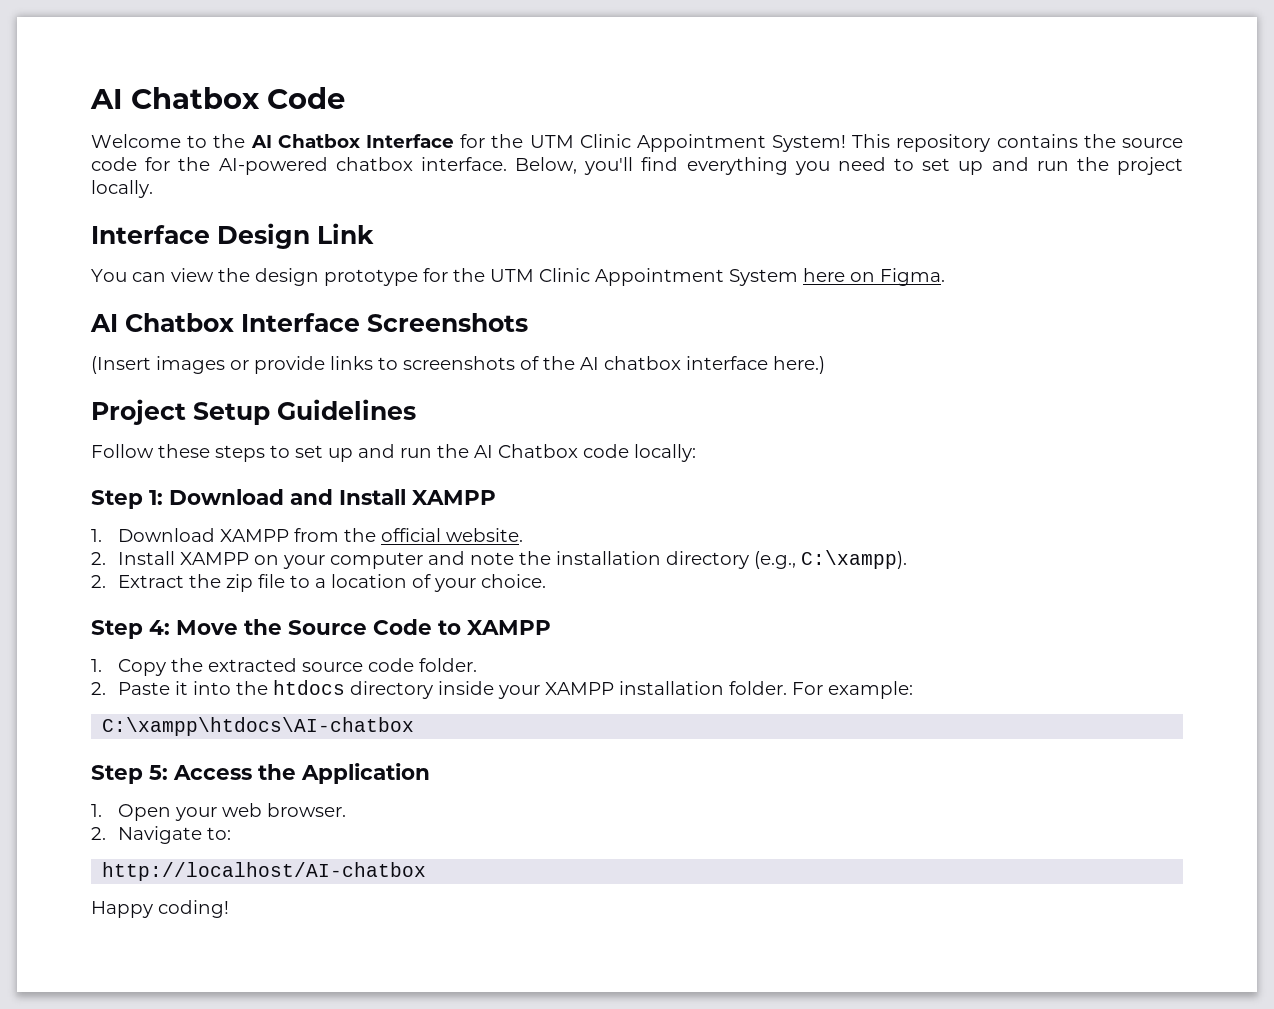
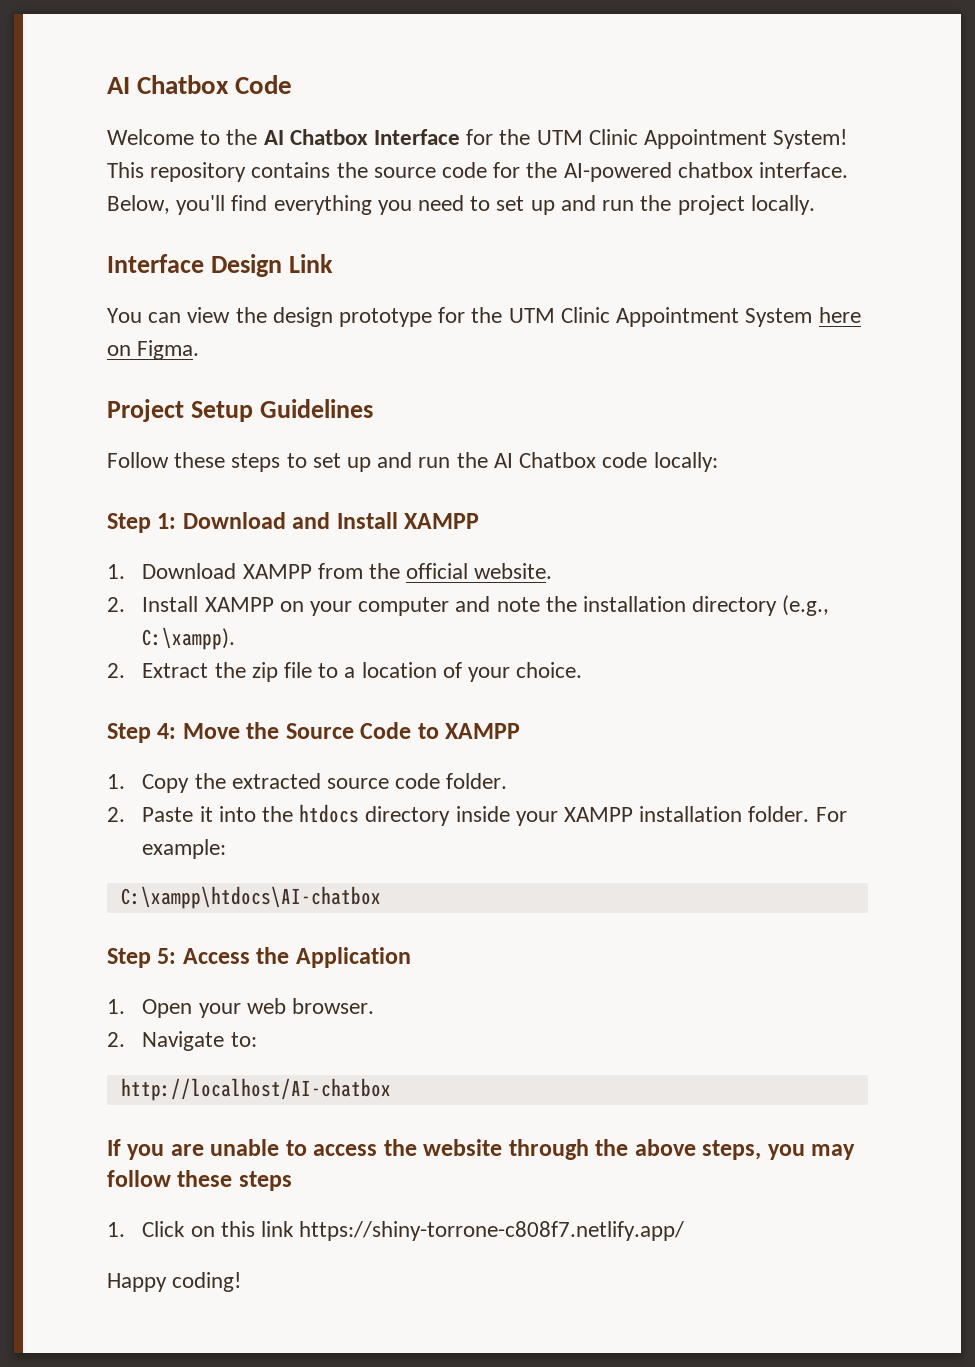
[90,313,528,332] [91,356,825,374] // AI Chatbox Interface Screenshots // (Insert images or provide links to screenshots of the AI chatbox interface here.) -> (200, 350) none
(427, 871) none -> [107,1139,856,1160] [107,1170,292,1191] [107,1221,685,1241] // If you are unable to access the website through the above steps, you may follow these steps // 1. Click on this link https://shiny-torrone-c808f7.netlify.app/

